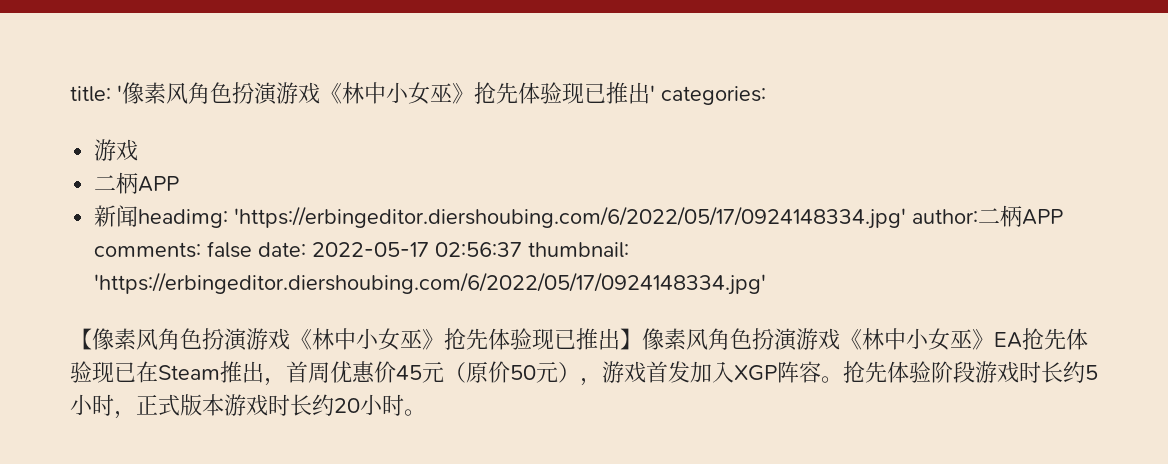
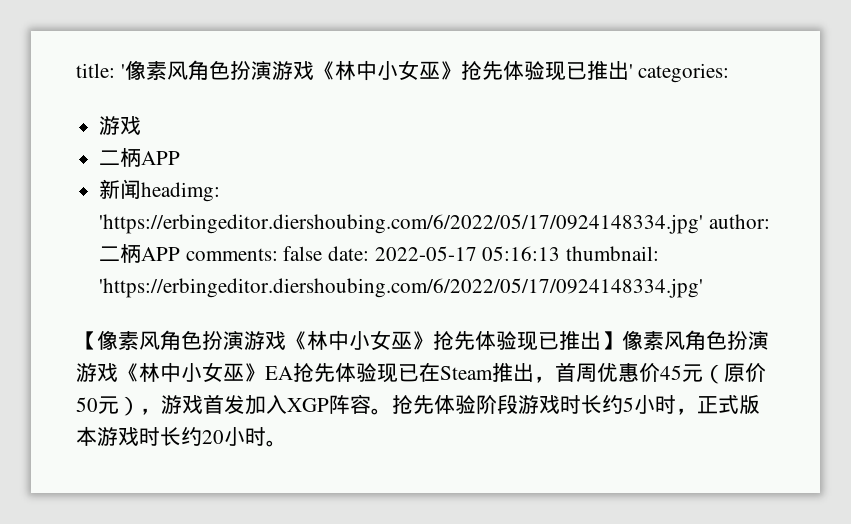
[435,242,523,257] 02:56:37 -> [482,246,561,261] 05:16:13

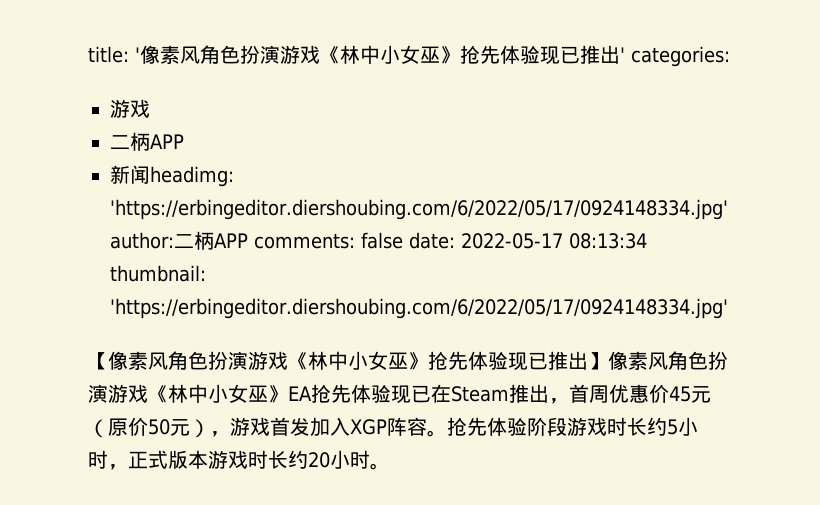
[482,246,561,261] 05:16:13 -> [569,233,647,249] 08:13:34

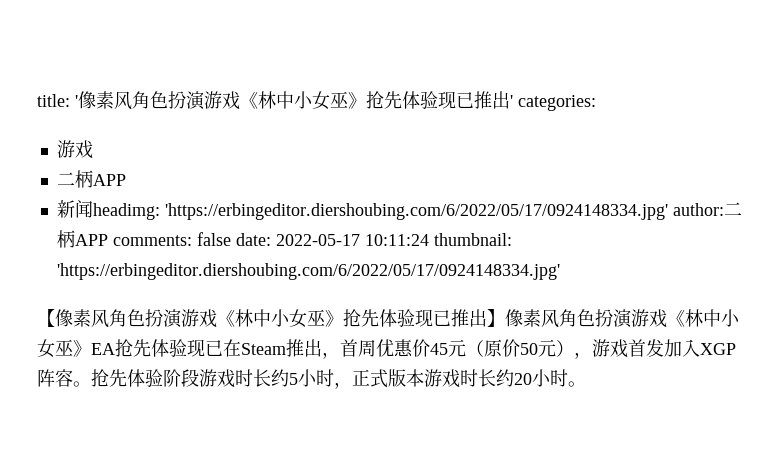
[569,233,647,249] 08:13:34 -> [364,234,429,246] 10:11:24

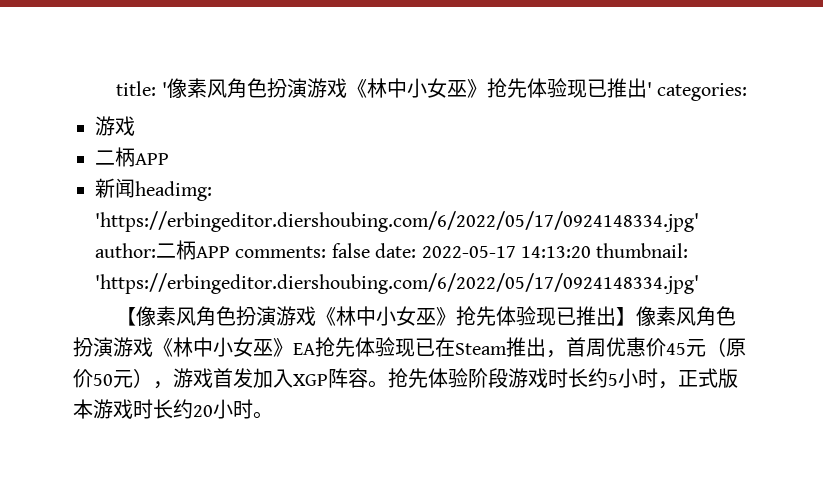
[364,234,429,246] 10:11:24 -> [521,246,591,258] 14:13:20

